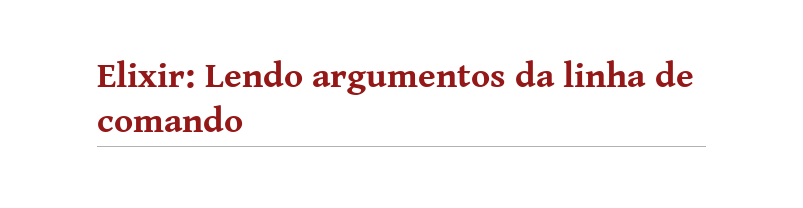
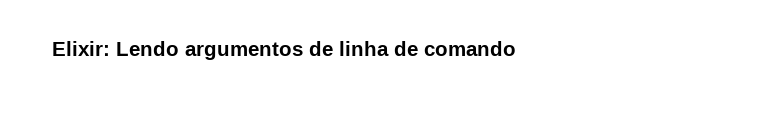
[514,60,555,87] da -> [309,41,333,56] de

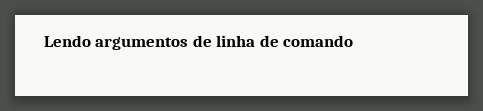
[52,41,110,56] Elixir: -> (44, 41) none

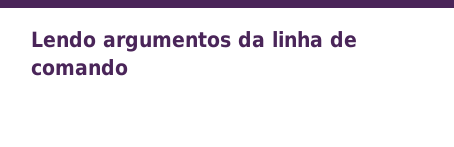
[192,35,212,47] de -> [238,31,265,48] da

